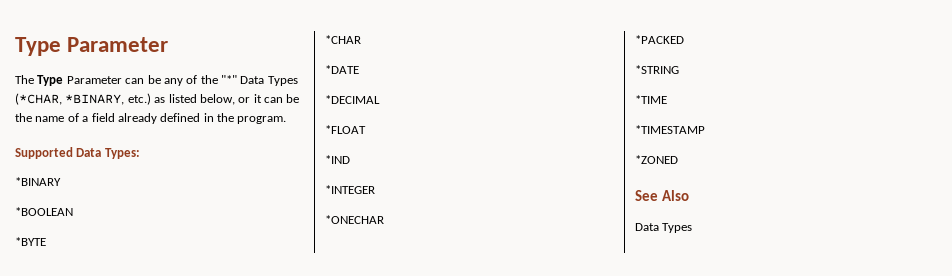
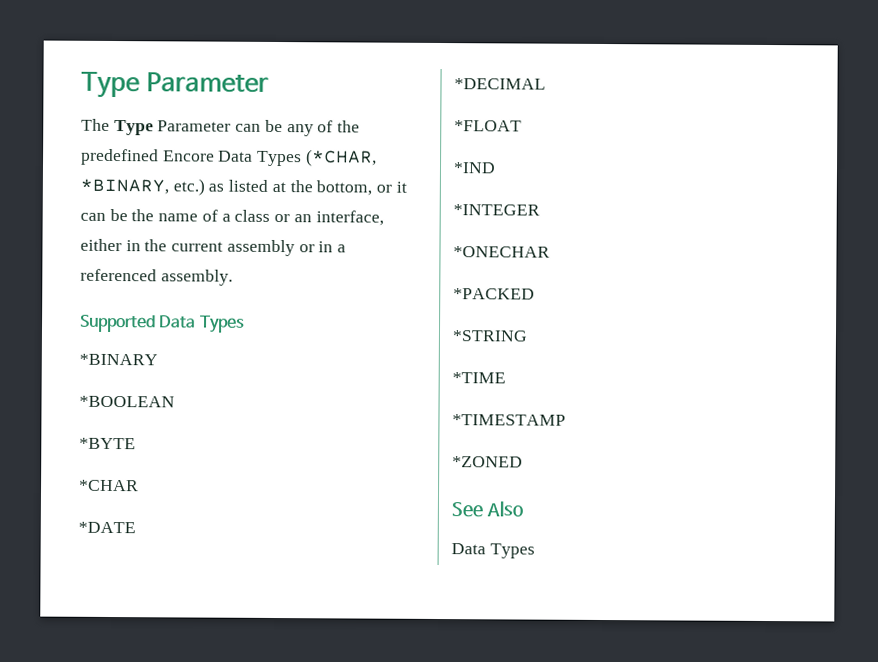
[221,75,237,84] "*" -> [81,148,215,166] predefined Encore
[199,94,235,105] below, -> [271,180,373,196] at the bottom,
[91,113,287,124] field already defined in the program. -> [234,209,384,226] [80,238,347,257] [80,268,233,286] class or an interface, either in the current assembly or in a referenced assembly.
[104,148,140,159] Types: -> [198,315,245,333] Types

